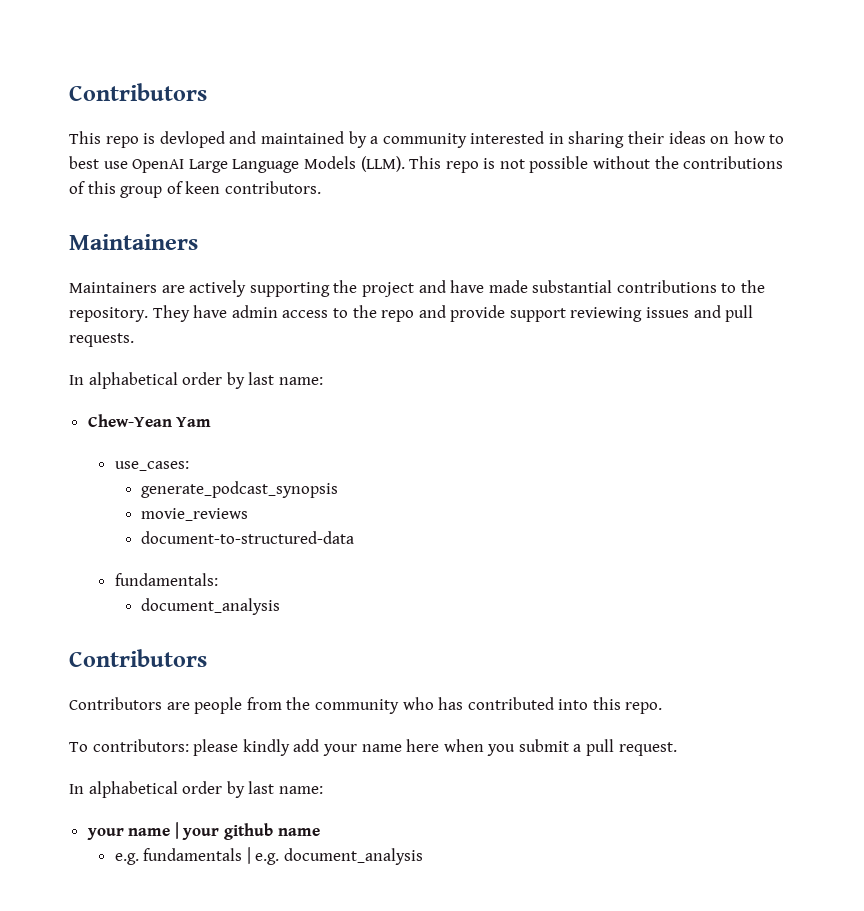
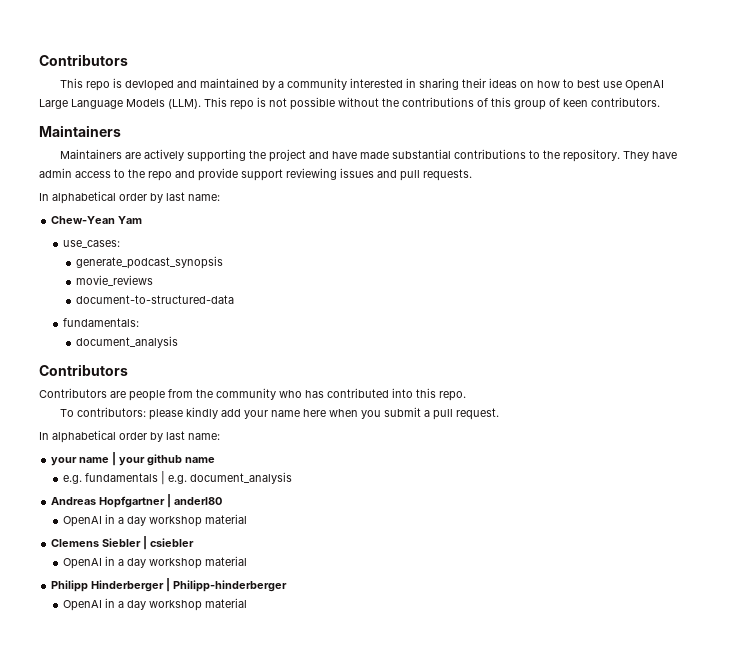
(423, 856) none -> [51,494,223,508] [63,514,248,527] [51,536,195,550] [63,556,248,569] [51,578,288,592] [63,598,248,611] // Andreas Hopfgartner | anderl80 // OpenAI in a day workshop material // Clemens Siebler | csiebler // OpenAI in a day workshop material // Philipp Hinderberger | Philipp-hinderberger // OpenAI in a day workshop material

